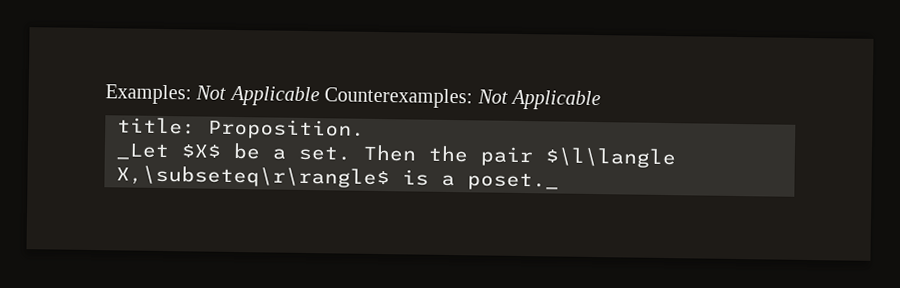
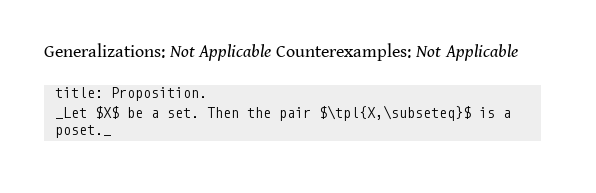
[105,84,192,105] Examples: -> [44,43,165,58] Generalizations:
[545,147,676,169] [116,165,390,189] $\l\langle X,\subseteq\r\rangle$ -> [318,105,471,121] $\tpl{X,\subseteq}$

